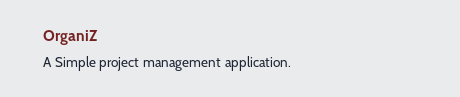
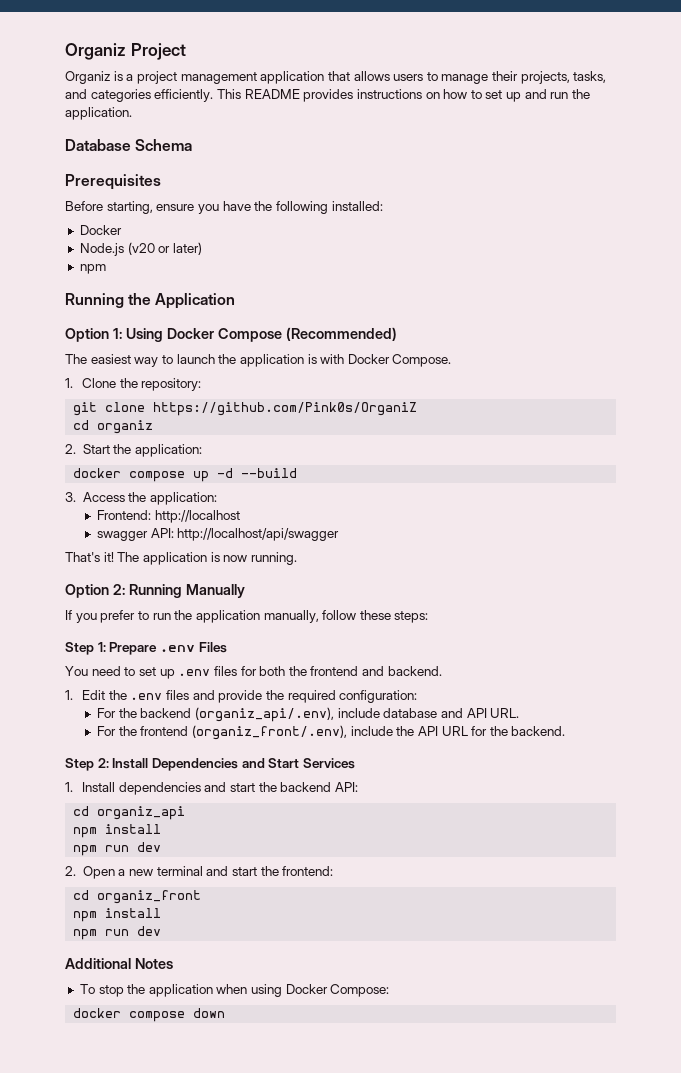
[43,30,98,45] [43,56,291,71] OrganiZ // A Simple project management application. -> [65,43,186,60] [65,71,607,84] [65,89,591,102] [65,107,132,120] [65,139,193,151] [65,174,161,190] [65,201,383,214] [79,225,122,235] [79,242,202,256] [79,264,106,274] [65,293,236,309] [65,327,397,342] [65,354,452,367] [65,378,202,391] [73,402,418,416] [73,420,154,434] [65,444,203,457] [73,468,298,482] [65,492,218,505] [97,510,240,523] [97,528,340,541] [65,552,297,565] [65,584,245,598] [65,610,429,623] [65,642,227,655] [65,666,442,679] [65,690,418,703] [97,707,520,722] [97,725,566,740] [65,758,355,771] [65,782,359,795] [73,806,186,820] [73,824,162,838] [73,842,162,856] [65,866,334,879] [73,890,202,904] [73,908,162,922] [73,926,162,940] [65,958,173,969] [79,984,390,997] [73,1008,226,1022] Organiz Project // Organiz is a project management application that allows users to manage their projects, tasks, and categories efficiently. This README provides instructions on how to set up and run the application. // Database Schema // Prerequisites // Before starting, ensure you have the following installed: // Docker // Node.js (v20 or later) // npm // Running the Application // Option 1: Using Docker Compose (Recommended) // The easiest way to launch the application is with Docker Compose. // 1. Clone the repository: // git clone https://github.com/Pink0s/OrganiZ // cd organiz // 2. Start the application: // docker compose up -d --build // 3. Access the application: // Frontend: http://localhost // swagger API: http://localhost/api/swagger // That's it! The application is now running. // Option 2: Running Manually // If you prefer to run the application manually, follow these steps: // Step 1: Prepare .env Files // You need to set up .env files for both the frontend and backend. // 1. Edit the .env files and provide the required configuration: // For the backend (organiz_api/.env), include database and API URL. // For the frontend (organiz_front/.env), include the API URL for the backend. // Step 2: Install Dependencies and Start Services // 1. Install dependencies and start the backend API: // cd organiz_api // npm install // npm run dev // 2. Open a new terminal and start the frontend: // cd organiz_front // npm install // npm run dev // Additional Notes // To stop the application when using Docker Compose: // docker compose down

